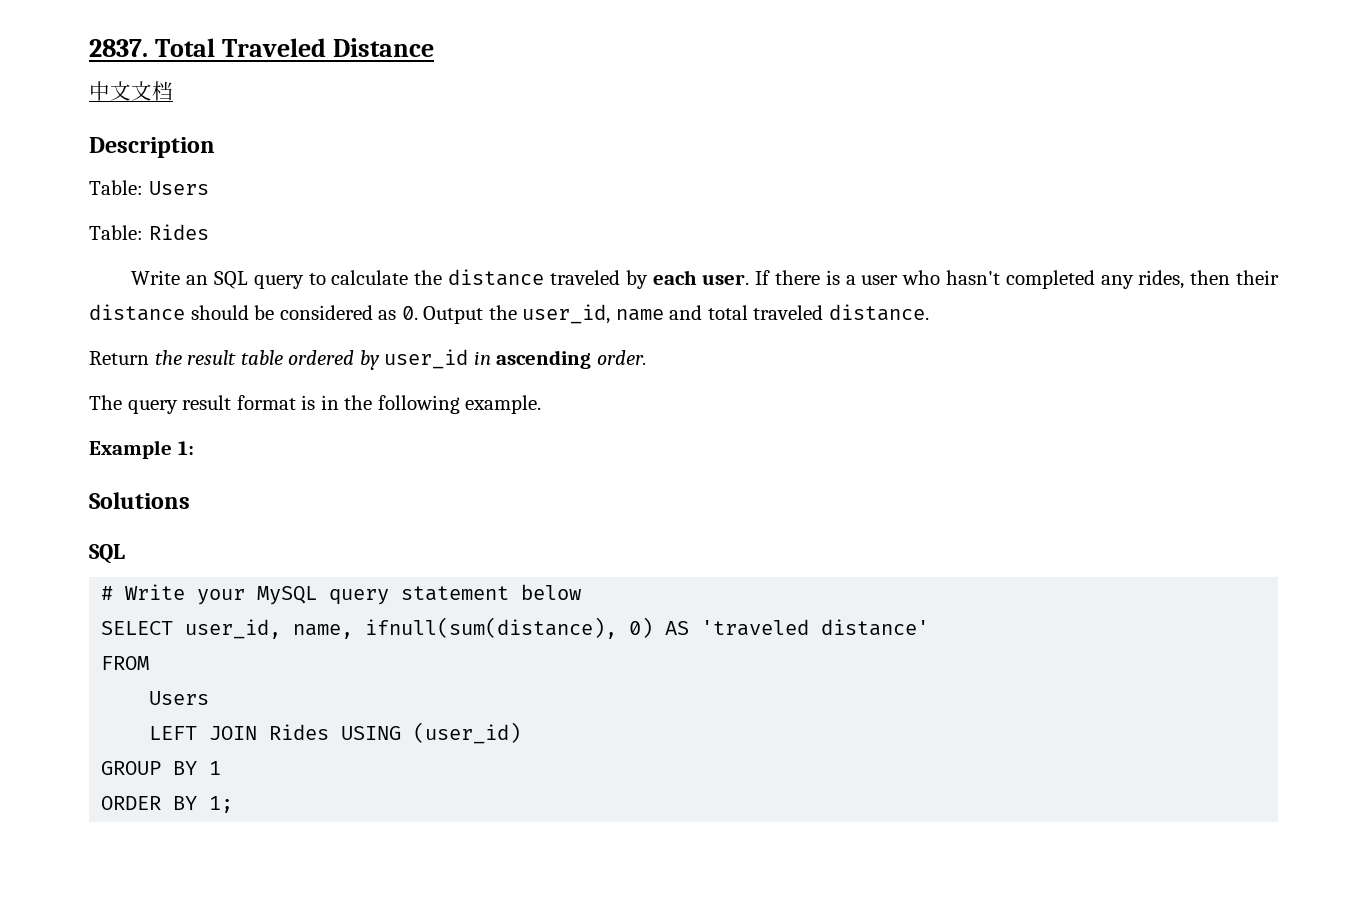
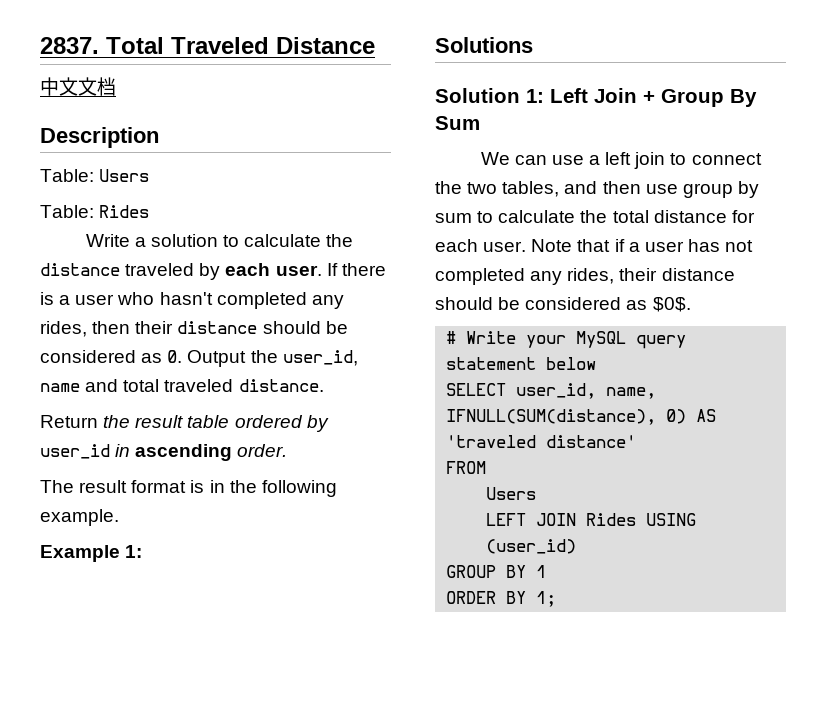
[186,271,304,289] an SQL query -> [134,234,218,247] a solution
[127,400,178,414] query -> (74, 486) none
[89,544,125,564] SQL -> [435,88,757,107] [435,116,480,130] [480,152,762,169] [435,181,759,198] [435,210,755,223] [435,239,754,252] [435,268,735,285] [435,297,691,312] Solution 1: Left Join + Group By Sum // We can use a left join to connect the two tables, and then use group by sum to calculate the total distance for each user. Note that if a user has not completed any rides, their distance should be considered as $0$.
[365,617,618,639] ifnull(sum(distance), -> [446,409,657,425] IFNULL(SUM(distance),

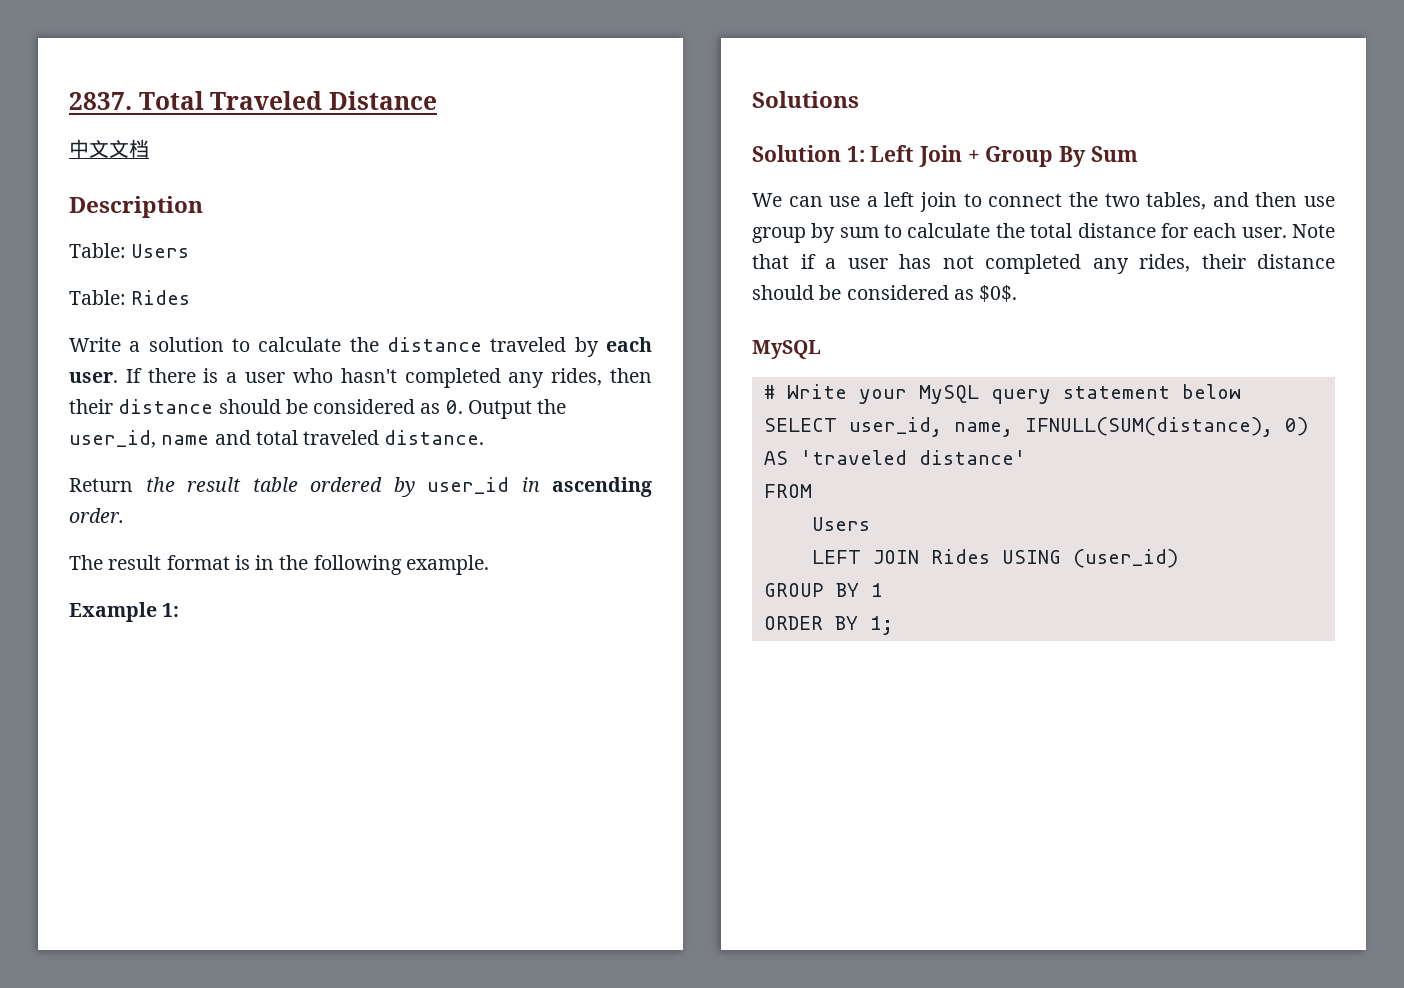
(691, 304) none -> [752,340,821,359] // MySQL

